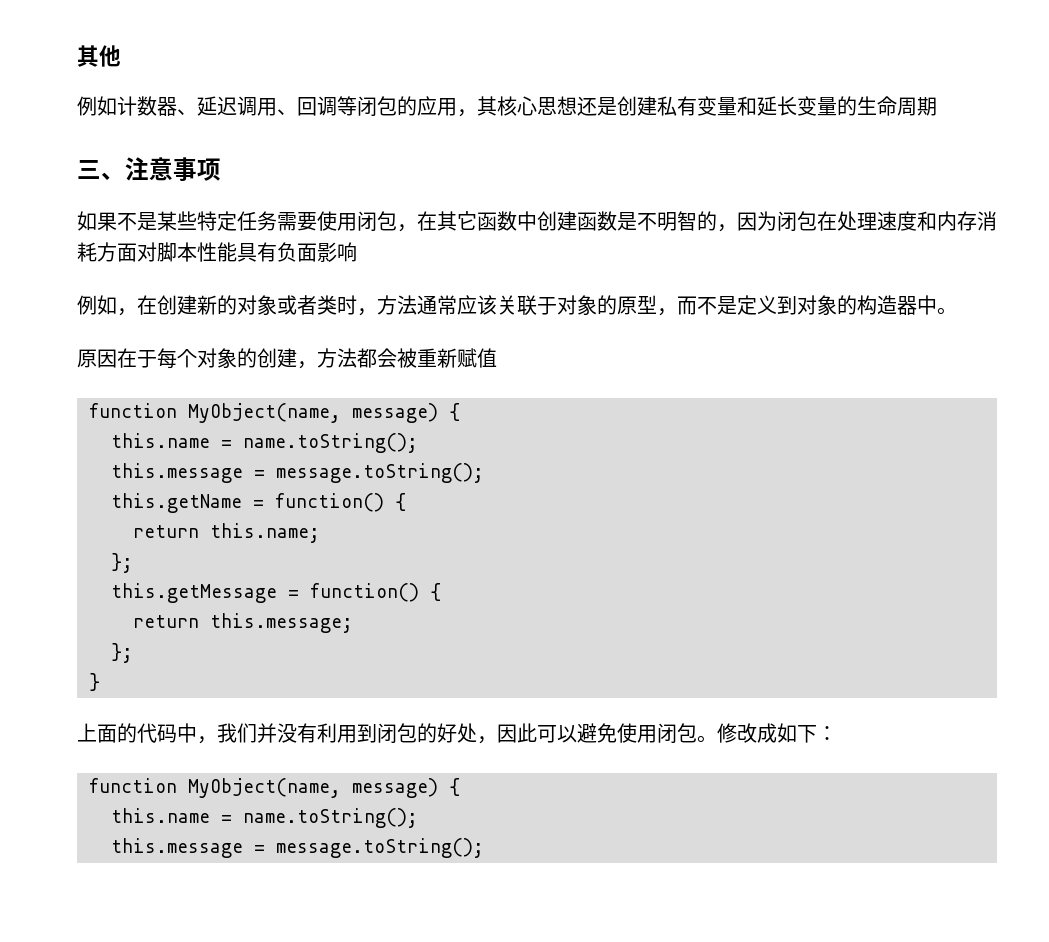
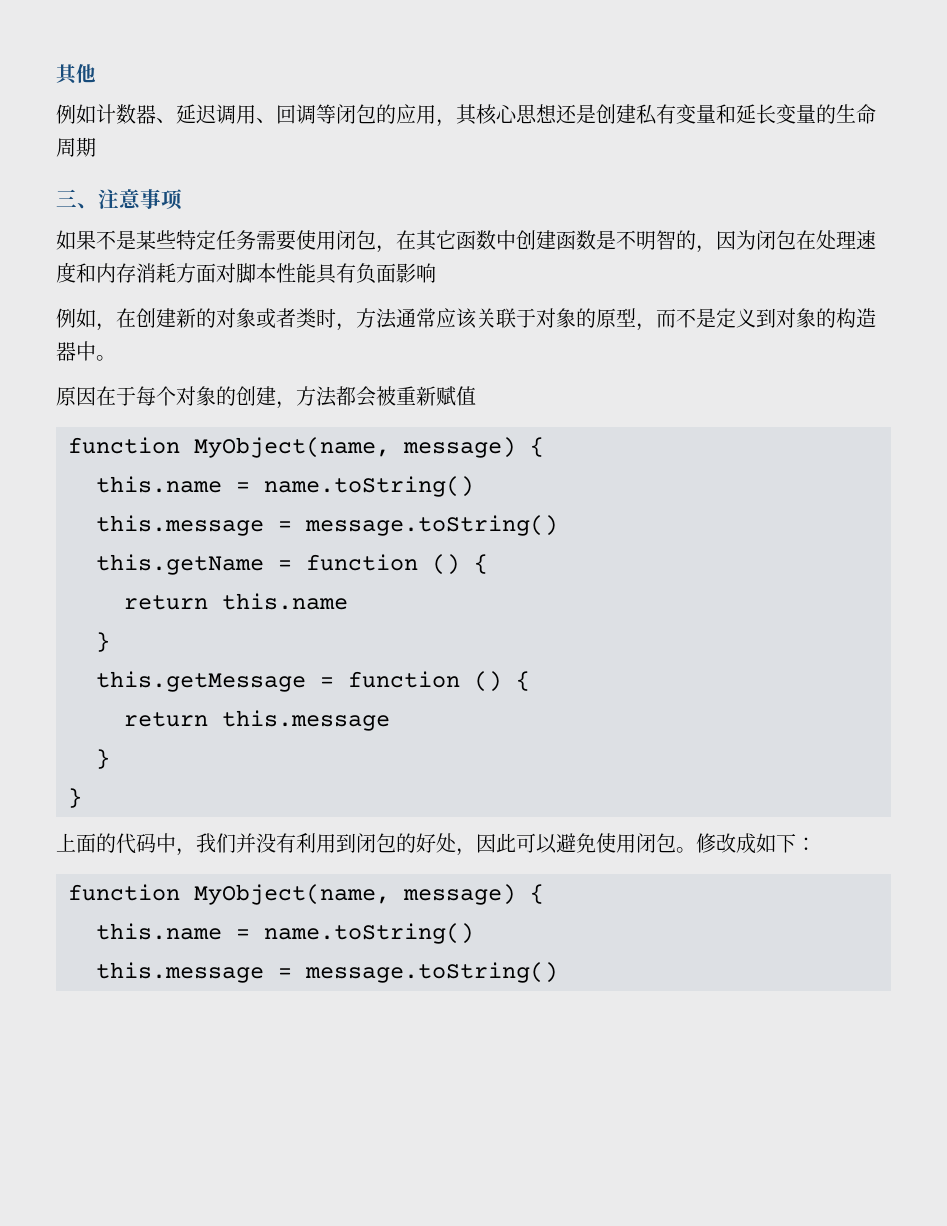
[243,433,418,453] [111,463,484,483] name.toString(); // this.message = message.toString(); -> [264,476,474,497] [96,515,558,536] name.toString() // this.message = message.toString()
[275,493,406,512] [133,523,320,543] [111,553,133,573] function() { // return this.name; // }; -> [306,554,488,575] [124,593,348,610] [96,632,110,652] function () { // return this.name // }
[310,583,441,602] [133,613,353,633] [111,643,133,663] function() { // return this.message; // }; -> [348,671,530,692] [124,710,390,731] [96,749,110,769] function () { // return this.message // }
[243,808,418,828] [111,838,484,858] name.toString(); // this.message = message.toString(); -> [264,923,474,944] [96,962,558,983] name.toString() // this.message = message.toString()

